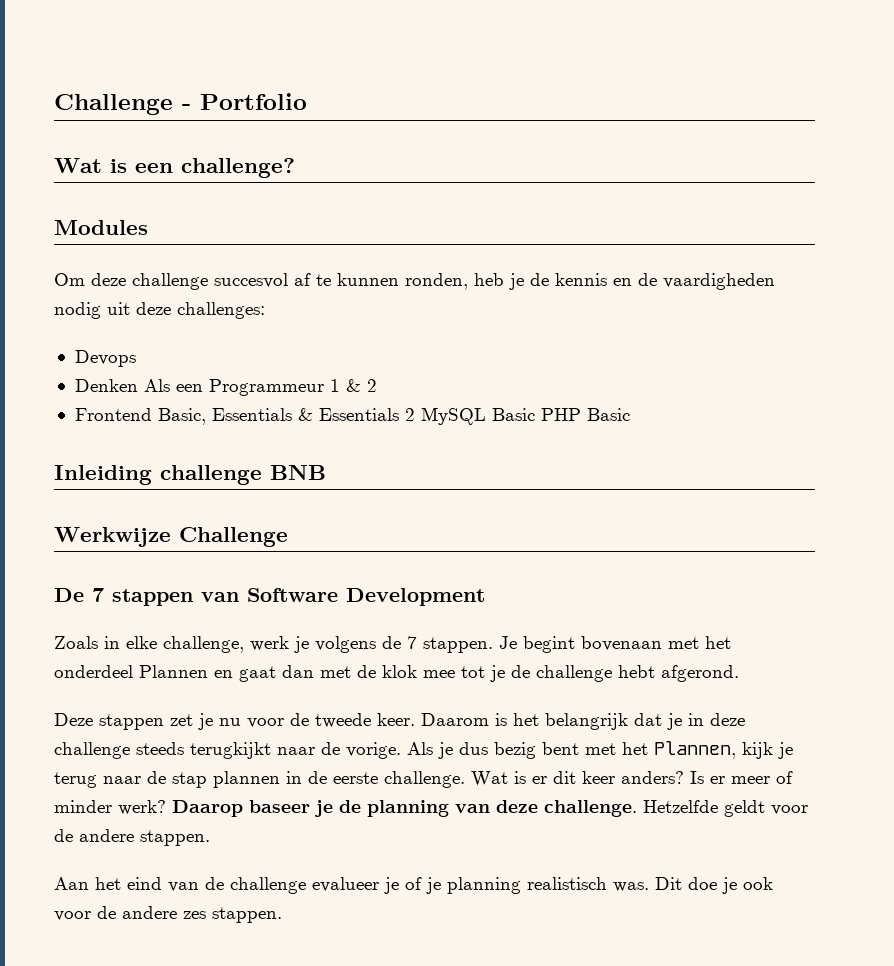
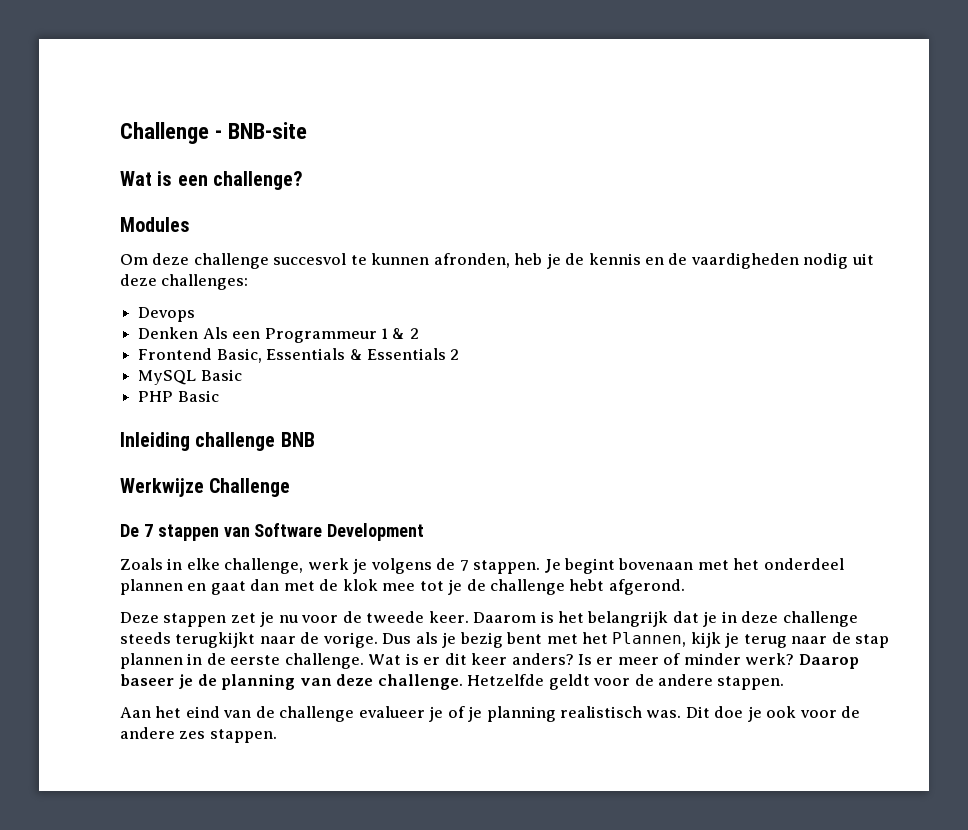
[200,93,307,110] Portfolio -> [228,122,308,139] BNB-site
[294,273,311,286] af -> (347, 259) none
[405,273,468,290] ronden, -> [433,253,510,268] afronden,
(415, 414) none -> (460, 354) //
(535, 414) none -> (242, 375) //
[139,665,208,678] Plannen -> [120,579,183,595] plannen
[407,742,488,759] Als je dus -> [382,632,457,648] Dus als je

